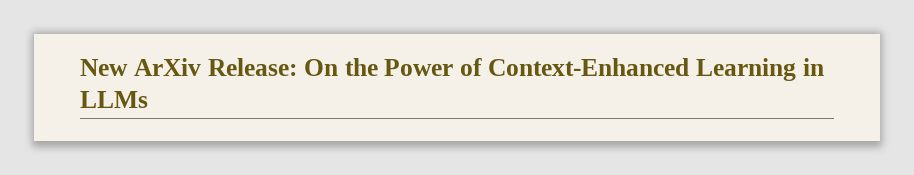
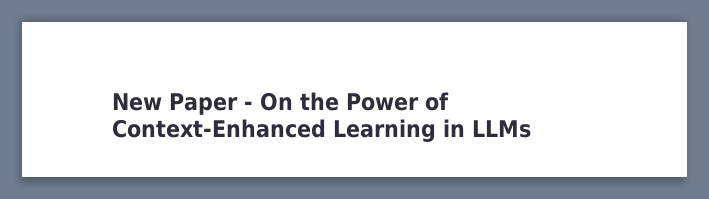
[133,58,297,76] ArXiv Release: -> [169,93,253,115] Paper -

